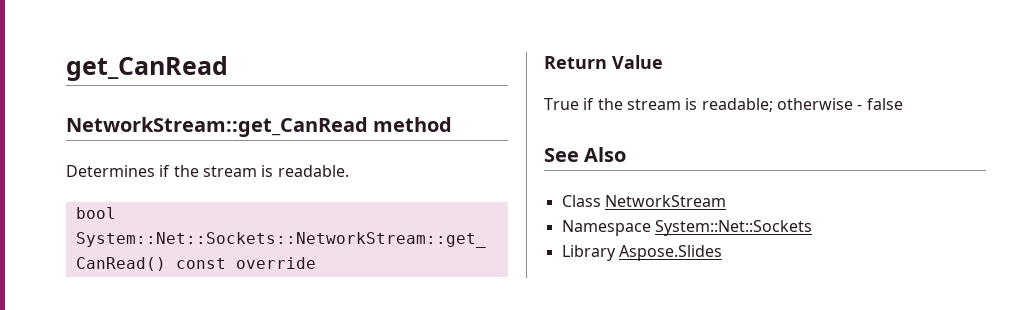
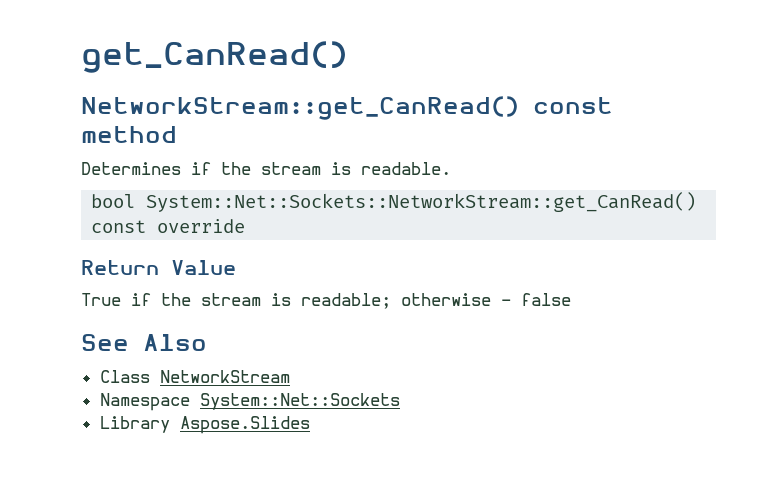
[66,56,228,81] [66,117,368,137] get_CanRead // NetworkStream::get_CanRead -> [81,41,348,73] [81,96,613,120] get_CanRead() // NetworkStream::get_CanRead() const

